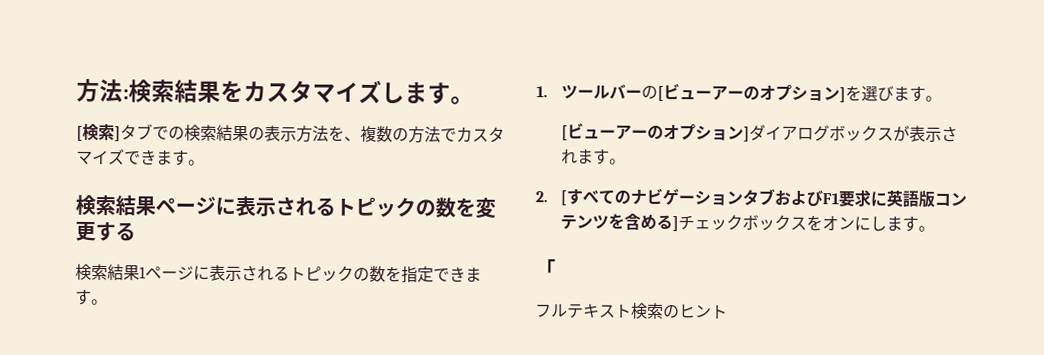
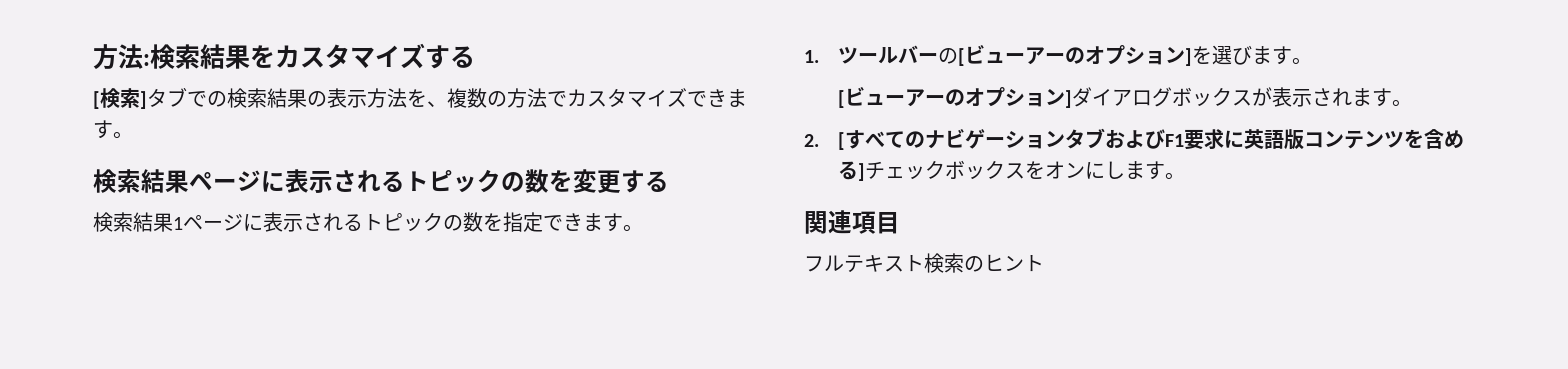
[381,82,474,105] します。 -> [425,45,475,69] する
[535,259,556,278] 「 -> [804,210,900,234] 関連項目

